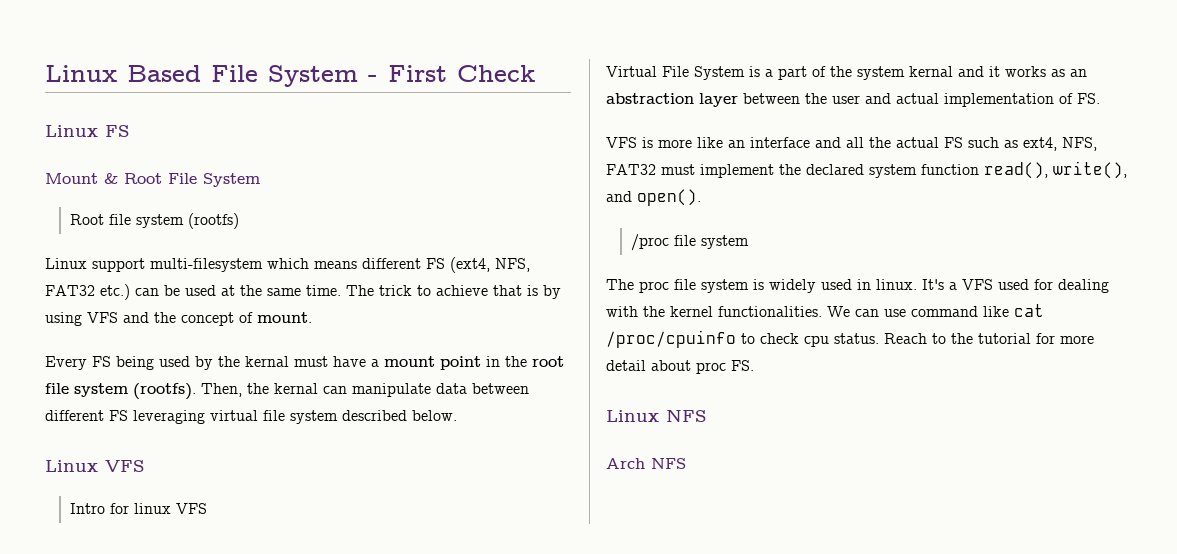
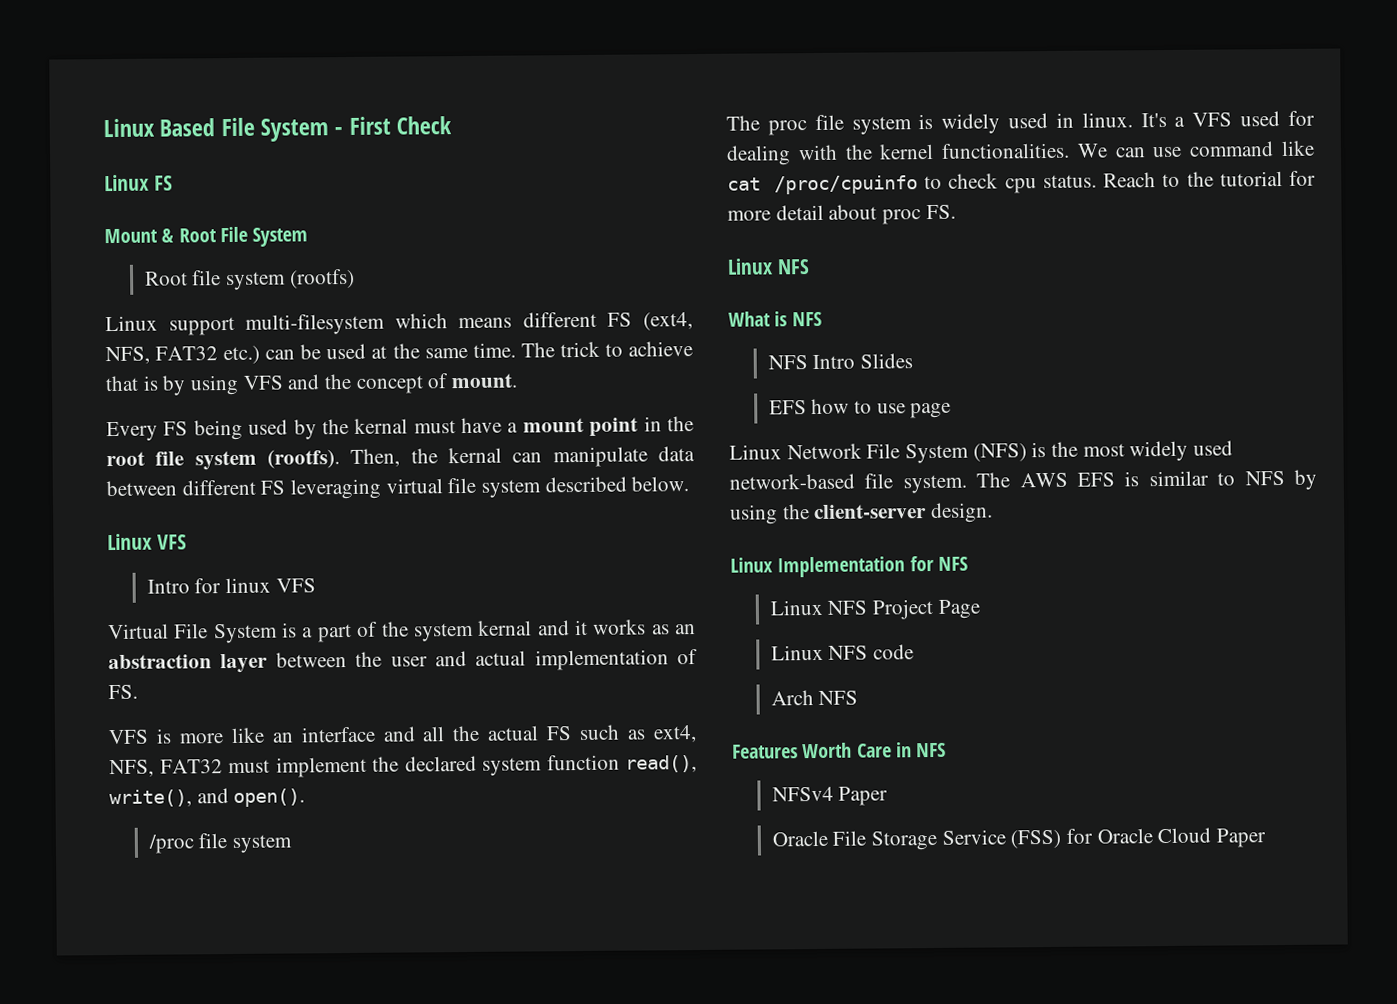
[606,458,686,469] Arch NFS -> [728,311,822,327] [767,353,914,370] [768,398,952,419] [729,440,1234,464] [729,469,1317,494] [730,502,994,525] [730,555,968,578] [769,598,981,620] [770,644,915,661] [770,690,859,706] [732,742,947,759] [771,786,889,806] [771,827,1267,851] What is NFS // NFS Intro Slides // EFS how to use page // Linux Network File System (NFS) is the most widely used network-based file system. The AWS EFS is similar to NFS by using the client-server design. // Linux Implementation for NFS // Linux NFS Project Page // Linux NFS code // Arch NFS // Features Worth Care in NFS // NFSv4 Paper // Oracle File Storage Service (FSS) for Oracle Cloud Paper

